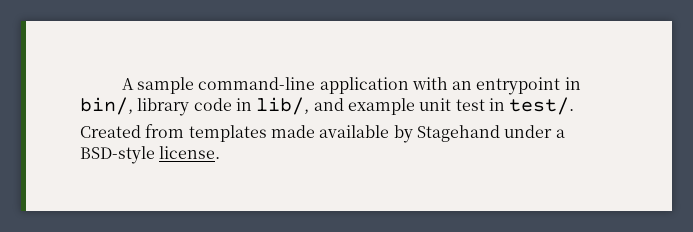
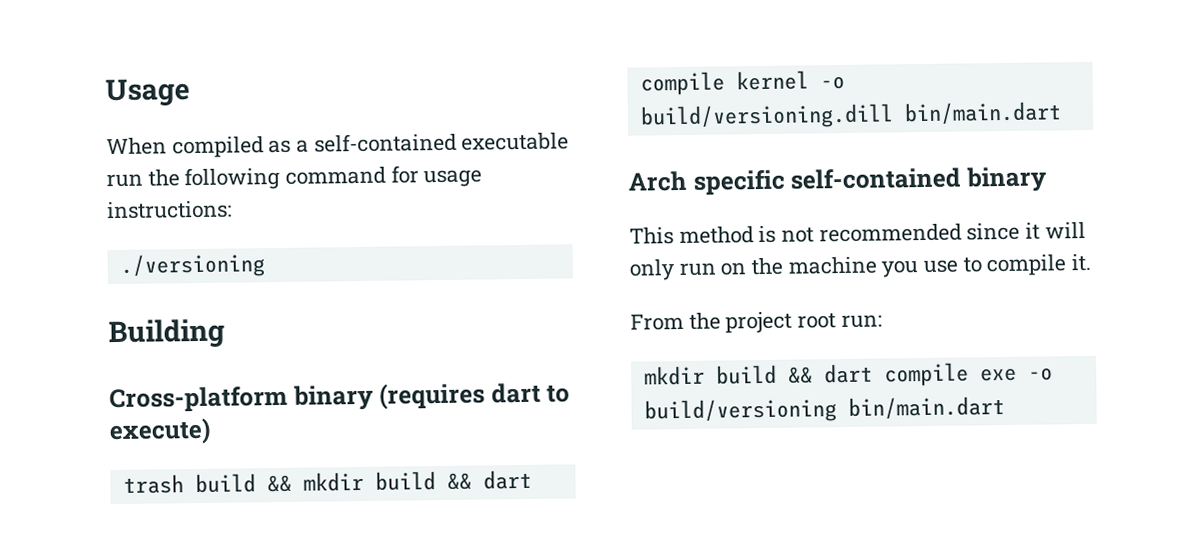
[121,77,581,95] [80,97,575,116] [80,124,565,143] [80,146,221,164] A sample command-line application with an entrypoint in bin/, library code in lib/, and example unit test in test/. // Created from templates made available by Stagehand under a BSD-style license. -> [105,78,190,108] [106,132,570,159] [106,165,483,191] [106,200,232,220] [119,253,265,278] [108,318,225,350] [109,382,571,413] [109,417,212,446] [122,469,532,494] [639,70,845,96] [639,101,1062,130] [628,166,1047,195] [629,222,1086,245] [629,253,1092,281] [630,311,882,334] [643,362,1053,387] [643,396,1005,424] Usage // When compiled as a self-contained executable run the following command for usage instructions: // ./versioning // Building // Cross-platform binary (requires dart to execute) // trash build && mkdir build && dart compile kernel -o build/versioning.dill bin/main.dart // Arch specific self-contained binary // This method is not recommended since it will only run on the machine you use to compile it. // From the project root run: // mkdir build && dart compile exe -o build/versioning bin/main.dart

